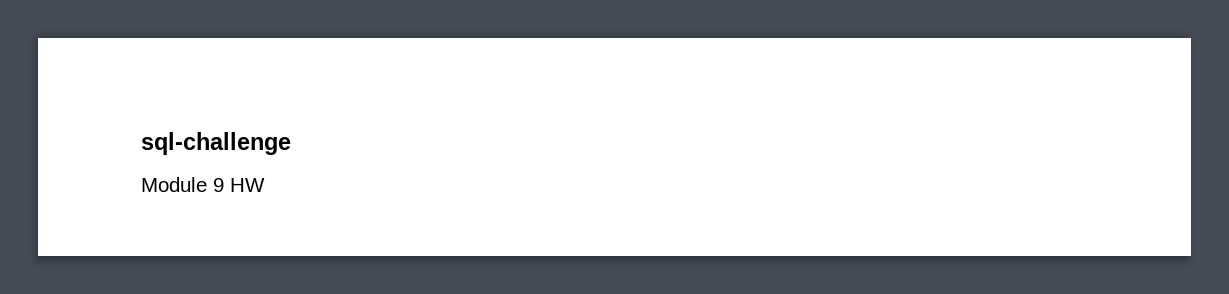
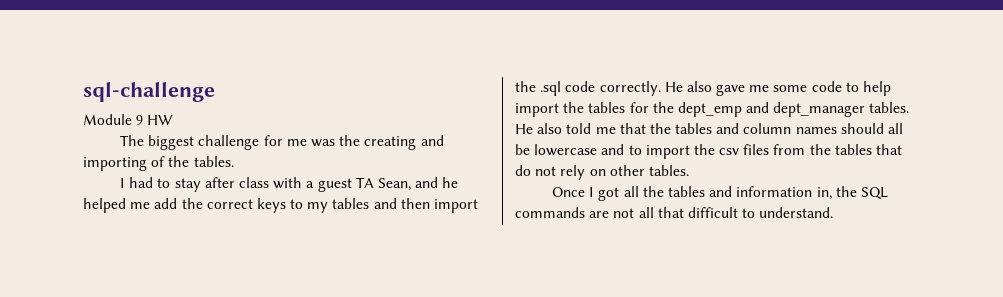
(265, 185) none -> [120,135,444,150] [83,156,234,171] [120,177,459,192] [83,198,479,213] [515,81,892,96] [515,102,910,117] [515,123,904,134] [515,144,903,159] [515,165,689,180] [552,186,888,201] [515,207,834,218] // The biggest challenge for me was the creating and importing of the tables. // I had to stay after class with a guest TA Sean, and he helped me add the correct keys to my tables and then import the .sql code correctly. He also gave me some code to help import the tables for the dept_emp and dept_manager tables. He also told me that the tables and column names should all be lowercase and to import the csv files from the tables that do not rely on other tables. // Once I got all the tables and information in, the SQL commands are not all that difficult to understand.

